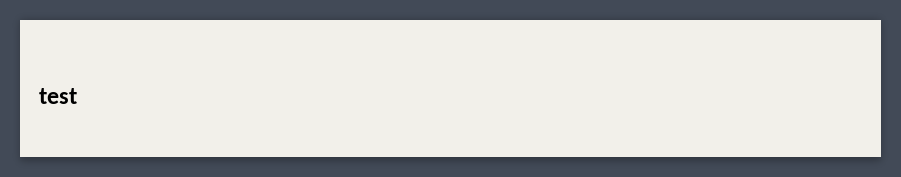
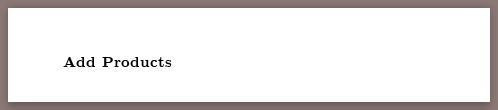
[39,88,77,104] test -> [63,56,172,67] Add Products

